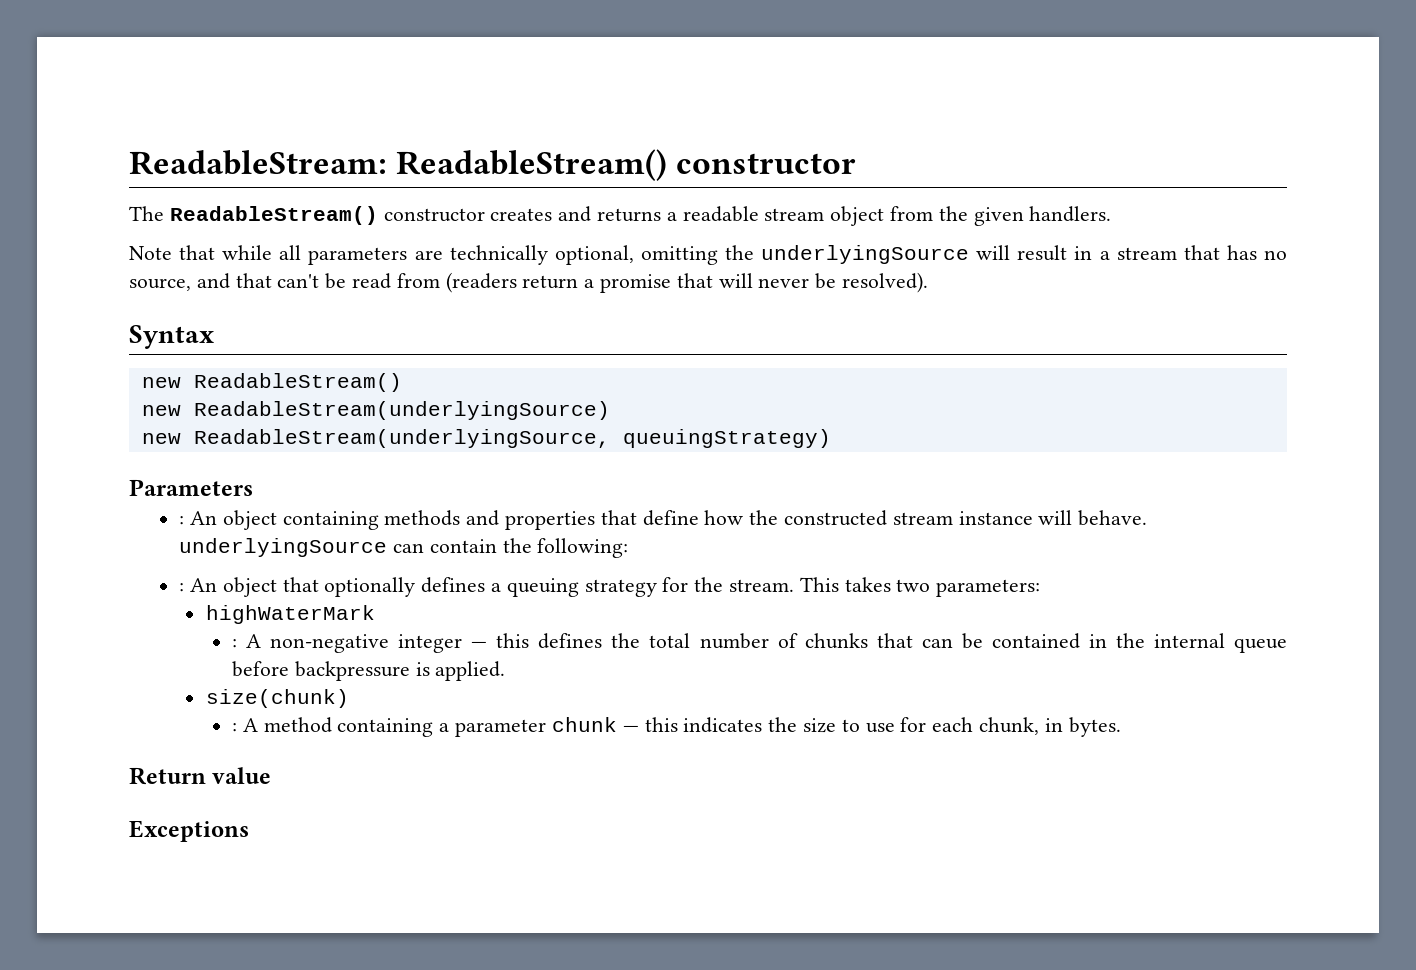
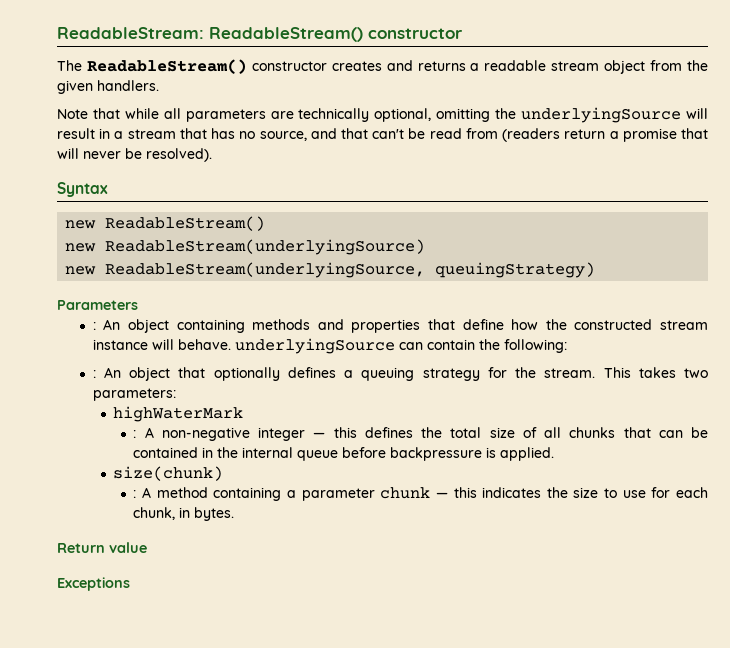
[699,633,798,649] number of -> [489,427,562,438] size of all

